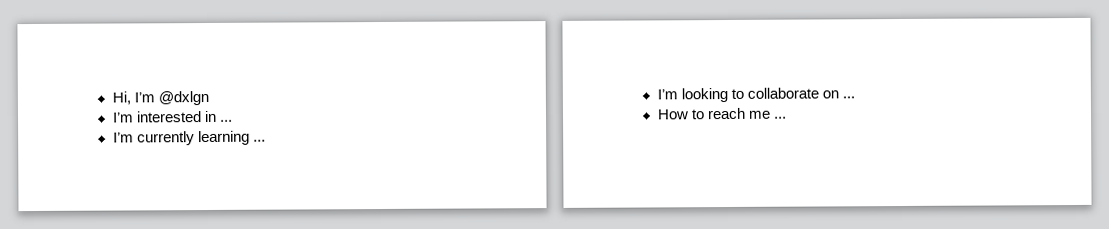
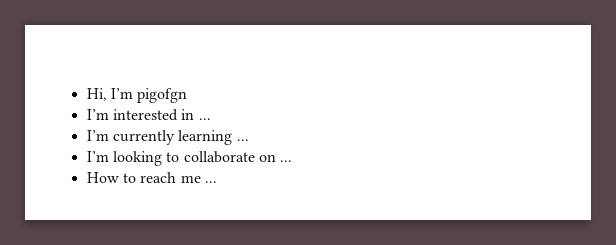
[157,90,209,106] @dxlgn -> [137,88,188,103] pigofgn

